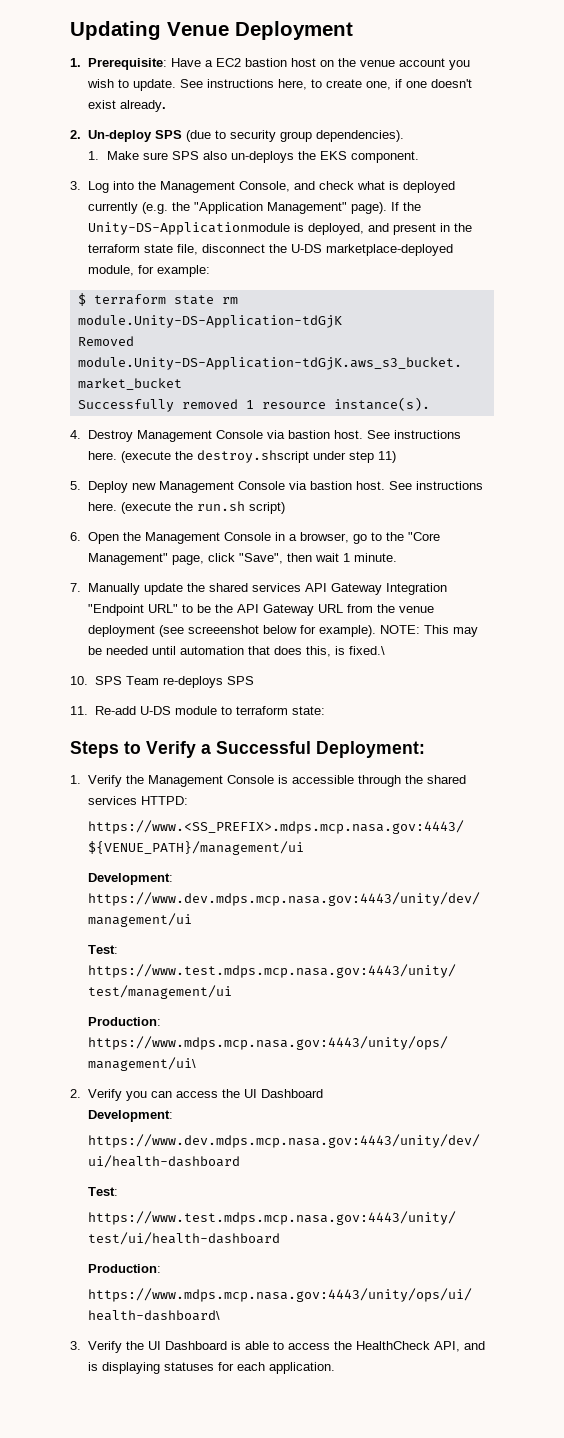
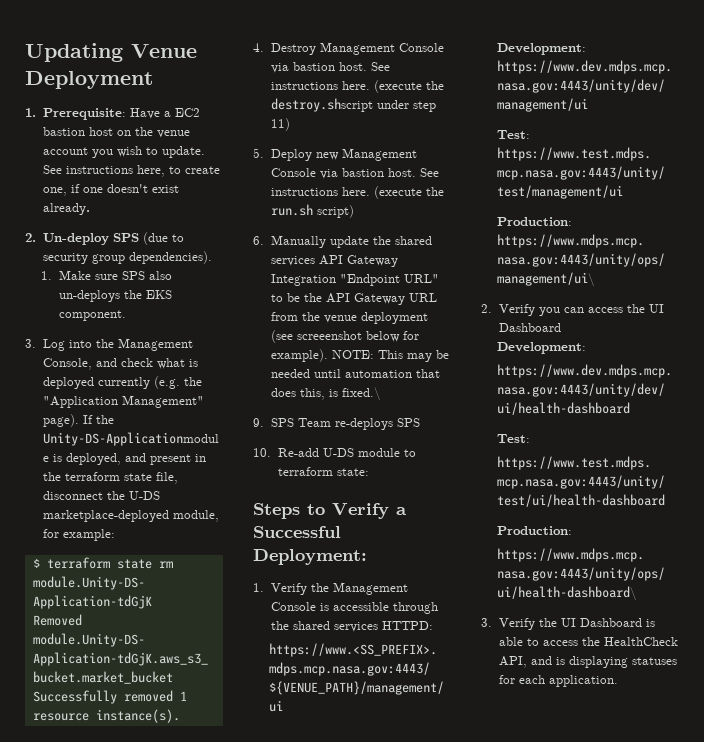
[88,532,441,544] [88,553,398,565] [70,583,81,592] Open the Management Console in a browser, go to the "Core Management" page, click "Save", then wait 1 minute. // 7. -> (264, 240) none
[70,676,88,685] 10. -> [253,418,264,427] 9.
[70,706,88,715] 11. -> [253,448,271,457] 10.

